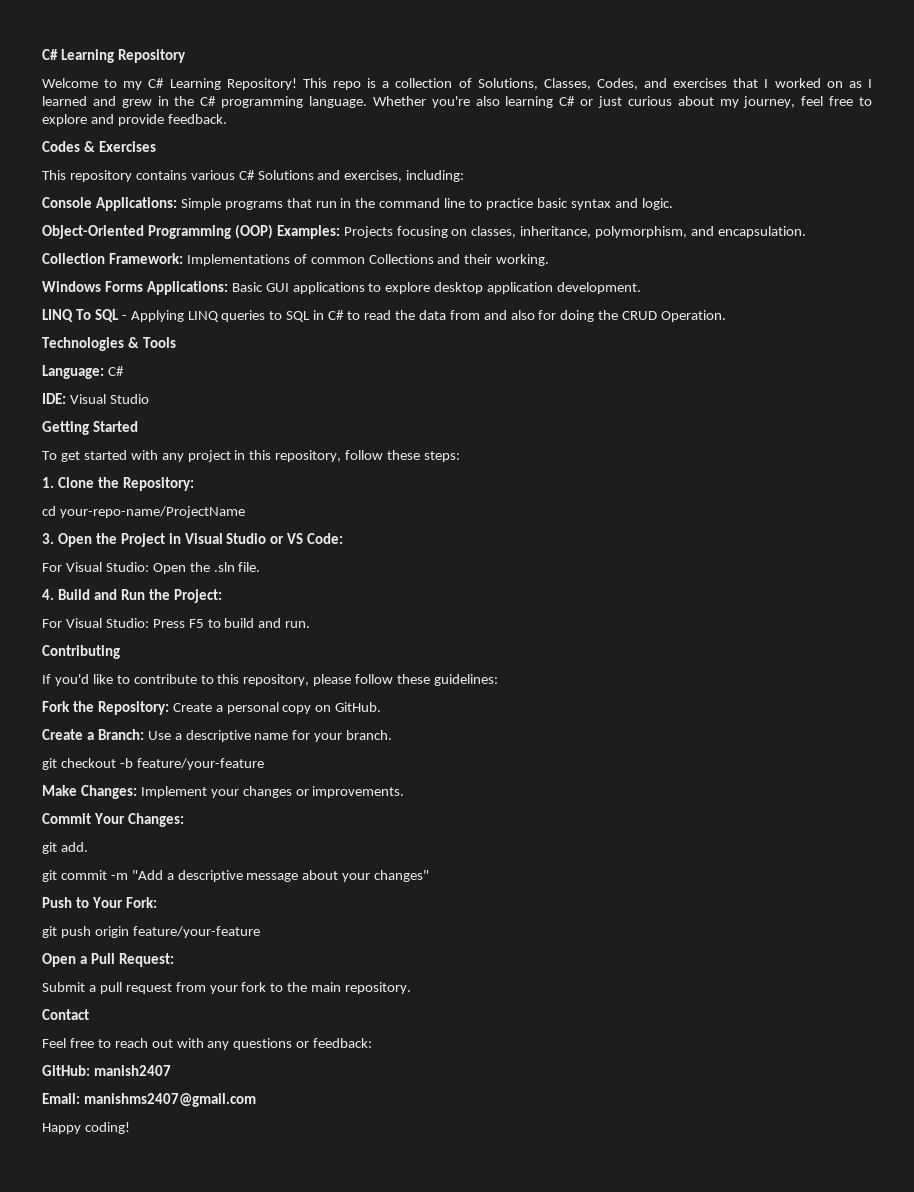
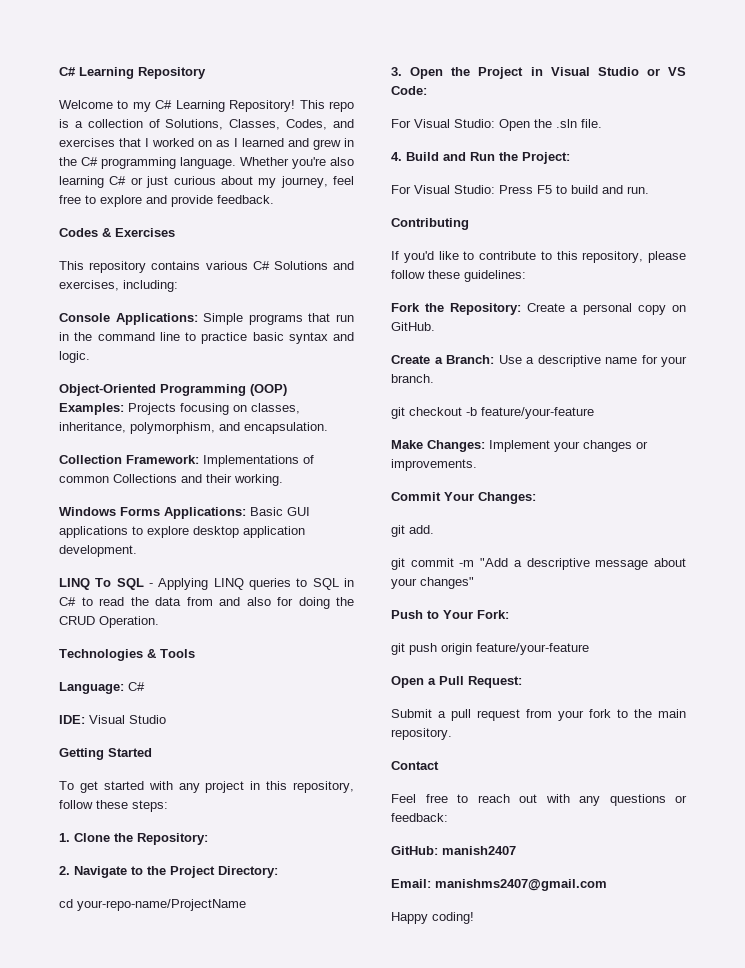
(194, 484) none -> [59,866,278,878] // 2. Navigate to the Project Directory:

